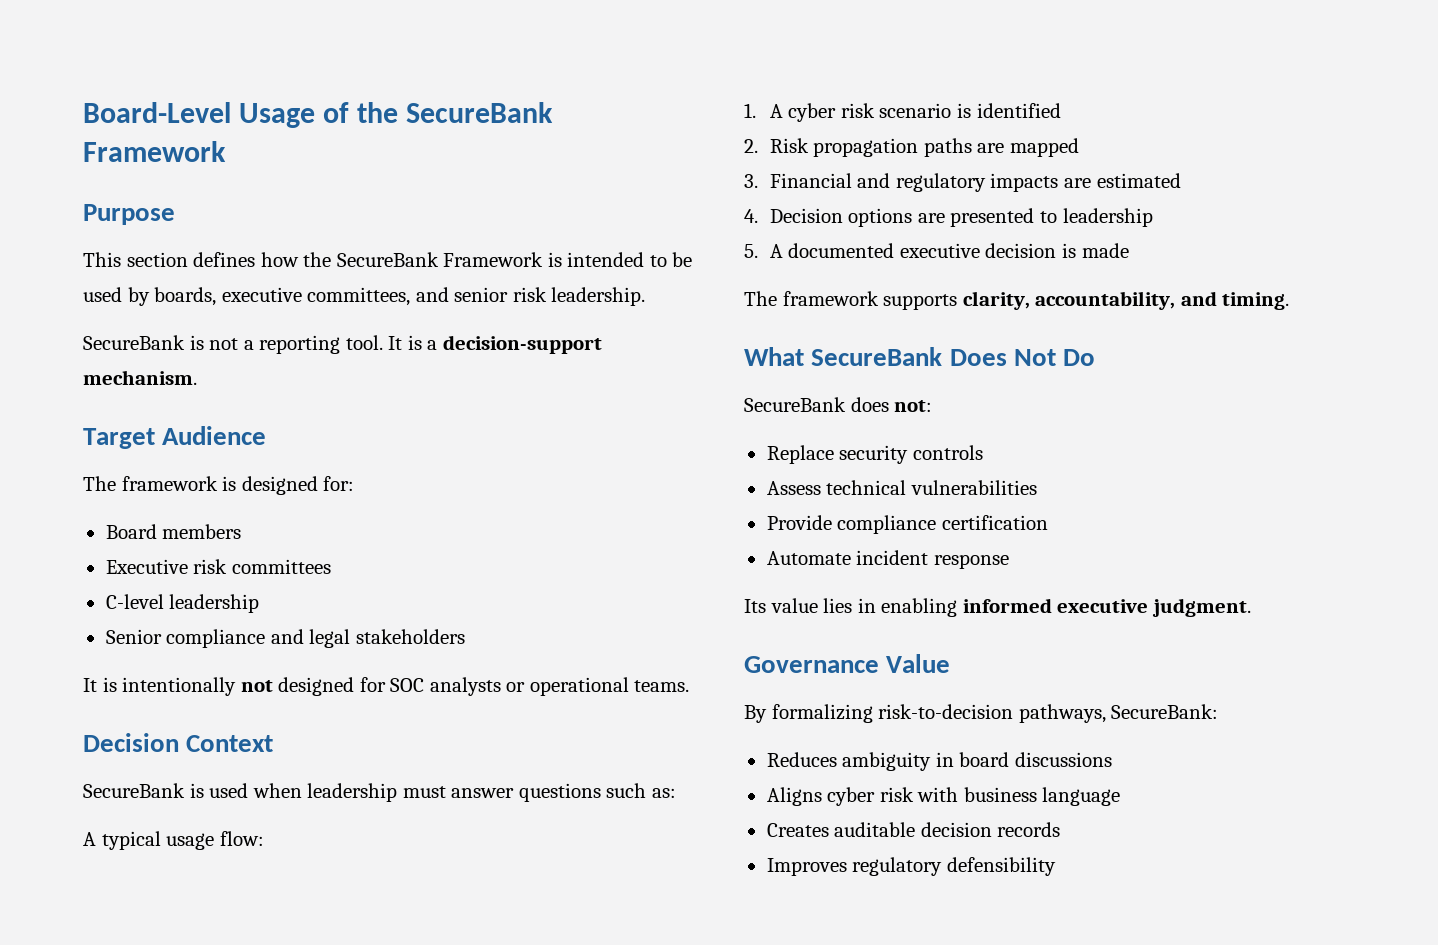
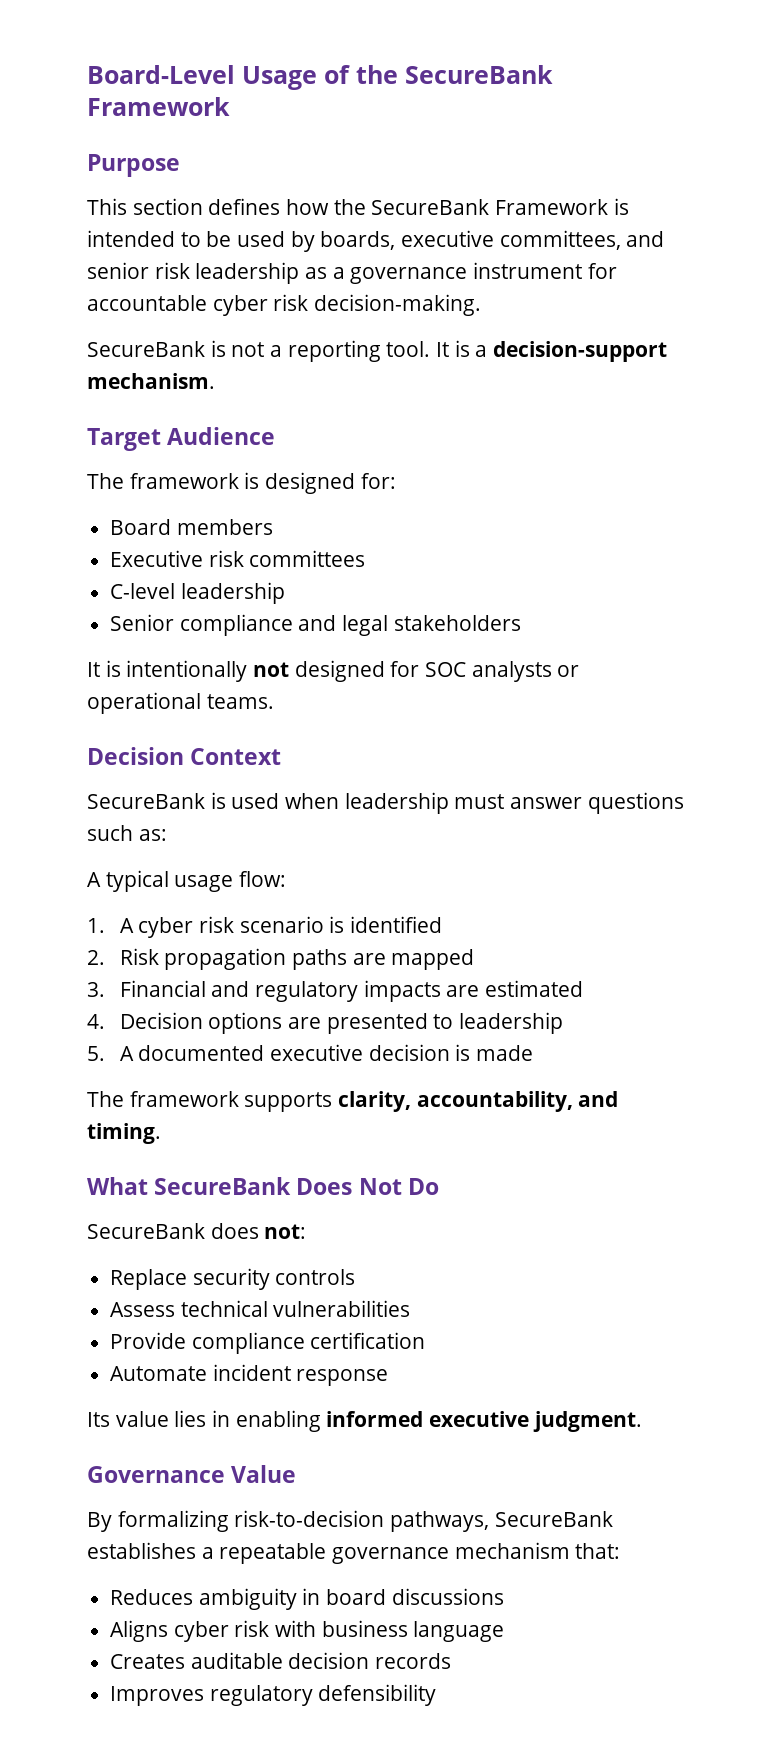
[551,287,646,306] leadership. -> [195,262,617,284] [87,294,482,316] leadership as a governance instrument for accountable cyber risk decision-making.
[1111,704,1219,719] SecureBank: -> [494,1511,613,1527] [87,1542,621,1564] SecureBank establishes a repeatable governance mechanism that:

